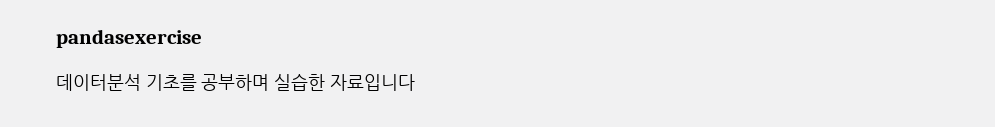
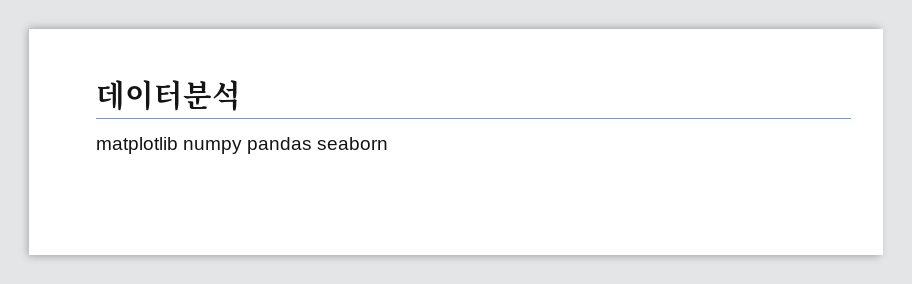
[56,29,202,48] [56,73,415,91] pandasexercise // 데이터분석 기초를 공부하며 실습한 자료입니다 -> [96,80,241,111] [96,137,389,154] 데이터분석 // matplotlib numpy pandas seaborn

